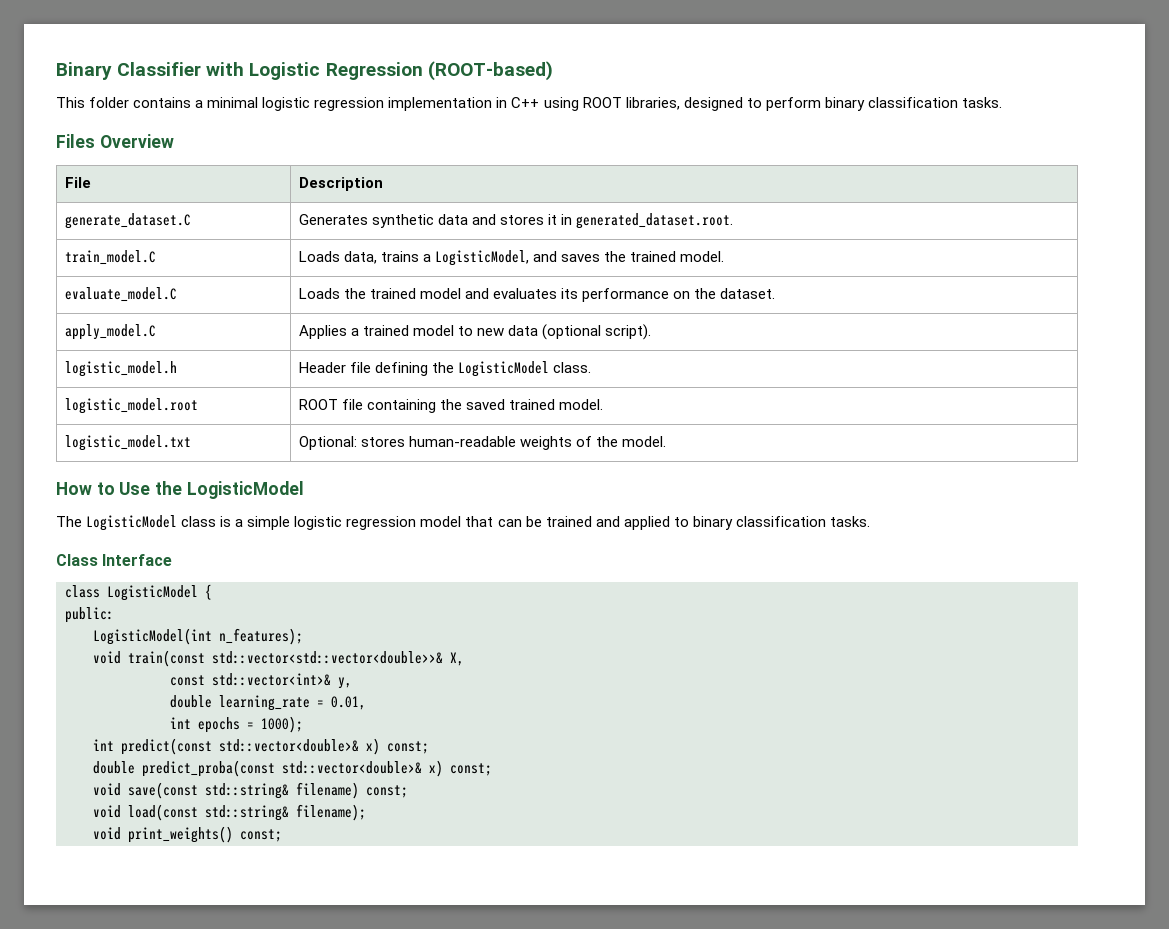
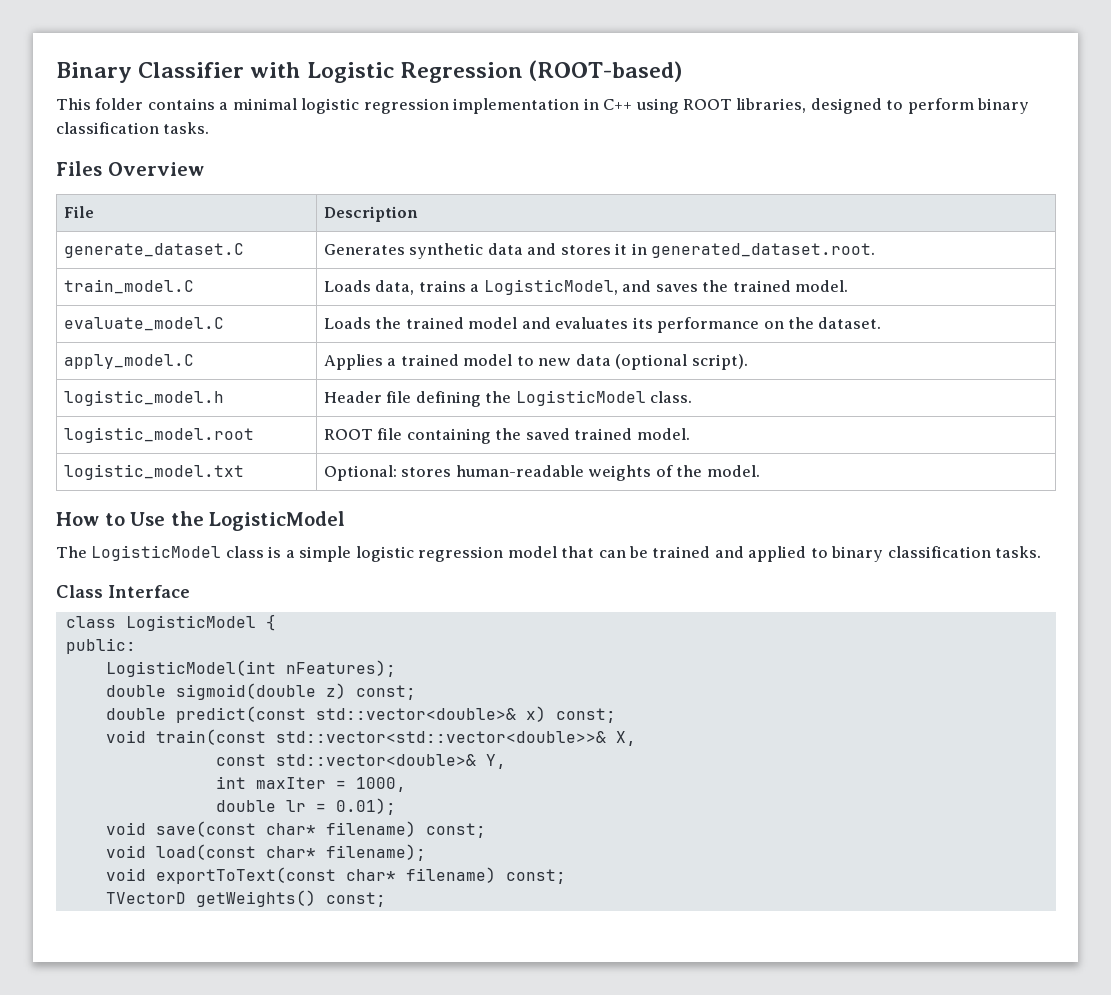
[219,628,303,645] n_features); -> [285,660,396,677] [105,683,416,700] [105,706,616,723] nFeatures); // double sigmoid(double z) const; // double predict(const std::vector<double>& x) const;
[212,673,352,689] [170,695,366,711] [170,716,303,733] [93,738,429,755] [93,760,492,777] std::vector<int>& y, // double learning_rate = 0.01, // int epochs = 1000); // int predict(const std::vector<double>& x) const; // double predict_proba(const std::vector<double>& x) const; -> [275,754,506,769] [215,776,406,792] [215,798,396,815] std::vector<double>& Y, // int maxIter = 1000, // double lr = 0.01);
[205,783,289,799] std::string& -> [265,823,316,835] char*
[205,805,289,821] std::string& -> [265,846,316,858] char*
[128,826,233,843] print_weights() -> [155,867,566,884] [105,890,316,907] exportToText(const char* filename) const; // TVectorD getWeights()

